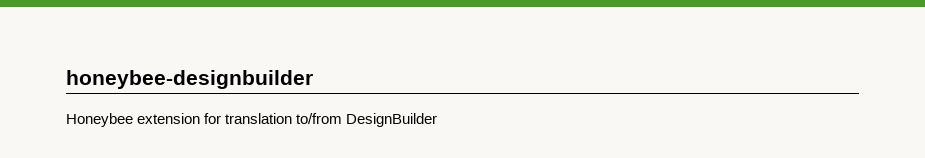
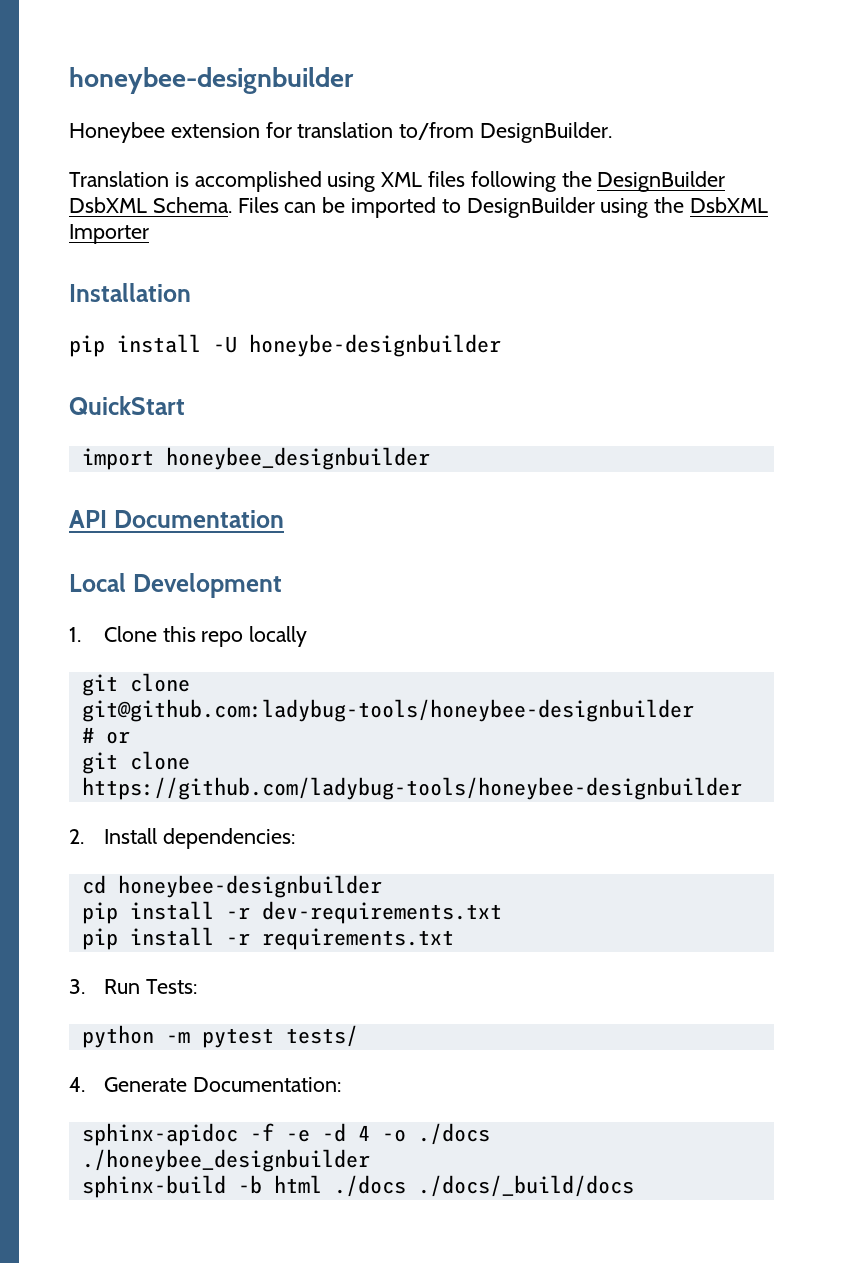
[346,113,438,127] DesignBuilder -> [480,122,613,143] [69,171,726,192] [69,197,769,218] [69,224,149,244] [69,283,191,302] [69,334,501,357] [69,396,185,415] [81,447,430,470] [69,510,284,528] [69,573,282,598] [69,626,308,647] [81,673,190,696] [81,699,694,722] [81,727,130,744] [81,751,190,774] [81,777,742,800] [69,828,295,849] [81,875,382,898] [81,901,502,924] [81,927,454,950] [69,979,197,994] [81,1025,358,1048] [69,1077,341,1092] [81,1123,490,1146] [81,1149,370,1172] [81,1175,634,1198] DesignBuilder. // Translation is accomplished using XML files following the DesignBuilder DsbXML Schema. Files can be imported to DesignBuilder using the DsbXML Importer // Installation // pip install -U honeybe-designbuilder // QuickStart // import honeybee_designbuilder // API Documentation // Local Development // 1. Clone this repo locally // git clone git@github.com:ladybug-tools/honeybee-designbuilder // # or // git clone https://github.com/ladybug-tools/honeybee-designbuilder // 2. Install dependencies: // cd honeybee-designbuilder // pip install -r dev-requirements.txt // pip install -r requirements.txt // 3. Run Tests: // python -m pytest tests/ // 4. Generate Documentation: // sphinx-apidoc -f -e -d 4 -o ./docs ./honeybee_designbuilder // sphinx-build -b html ./docs ./docs/_build/docs

